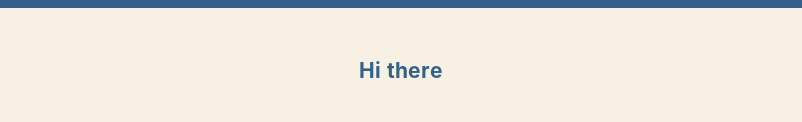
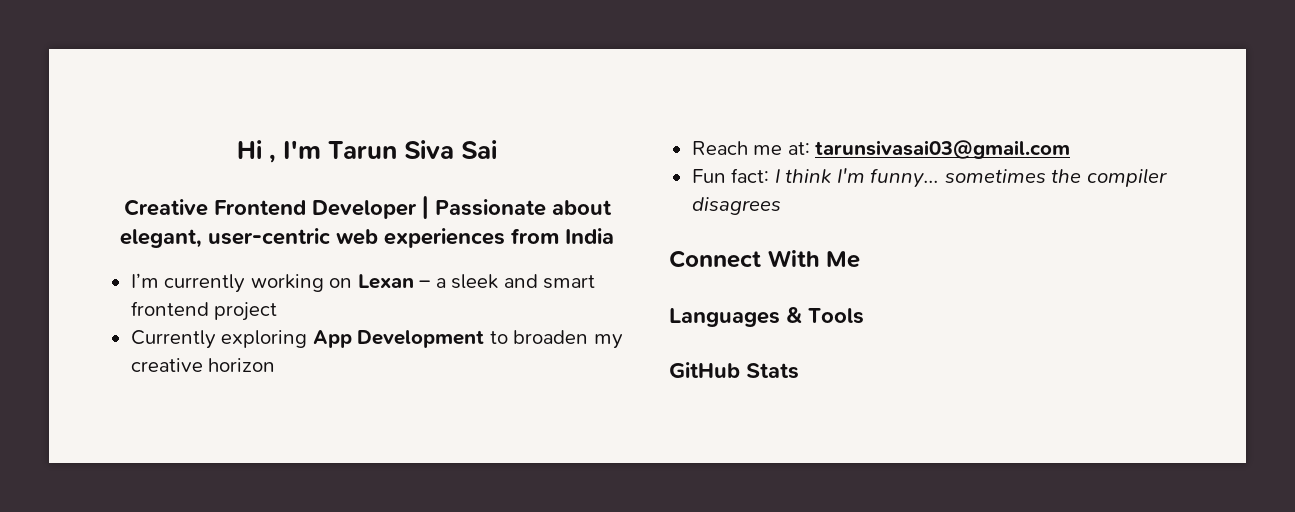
[386,62,443,78] there -> [268,140,498,163] [123,196,612,219] [120,228,614,248] [130,273,596,293] [130,301,278,321] [130,330,623,349] [130,358,276,372] [691,140,1071,159] [691,168,1167,188] [691,197,781,215] [669,250,860,268] [669,307,864,327] [669,362,799,379] , I'm Tarun Siva Sai // Creative Frontend Developer | Passionate about elegant, user-centric web experiences from India // I’m currently working on Lexan – a sleek and smart frontend project // Currently exploring App Development to broaden my creative horizon // Reach me at: tarunsivasai03@gmail.com // Fun fact: I think I'm funny... sometimes the compiler disagrees // Connect With Me // Languages & Tools // GitHub Stats

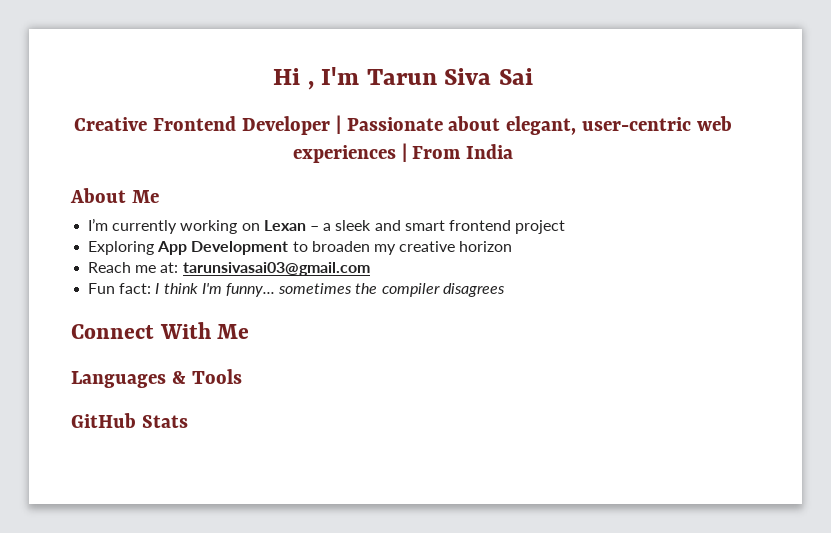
[511,228,559,244] from -> [401,143,462,162] | From
(614, 236) none -> [70,188,159,203] // About Me
[130,330,308,349] Currently exploring -> [88,241,155,255] Exploring

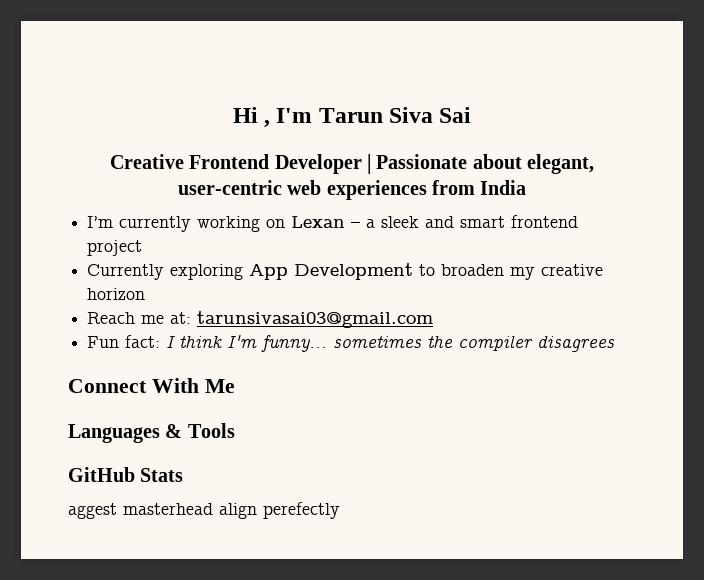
[401,143,462,162] | From -> [431,180,475,195] from
[70,188,159,203] // About Me -> (527, 187) none
[88,241,155,255] Exploring -> [87,264,244,280] Currently exploring
(188, 421) none -> [68,502,340,519] // aggest masterhead align perefectly

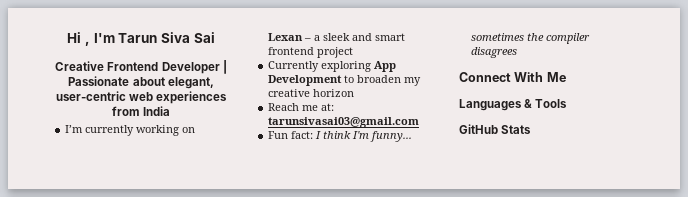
[68,502,340,519] // aggest masterhead align perefectly -> (532, 129) none

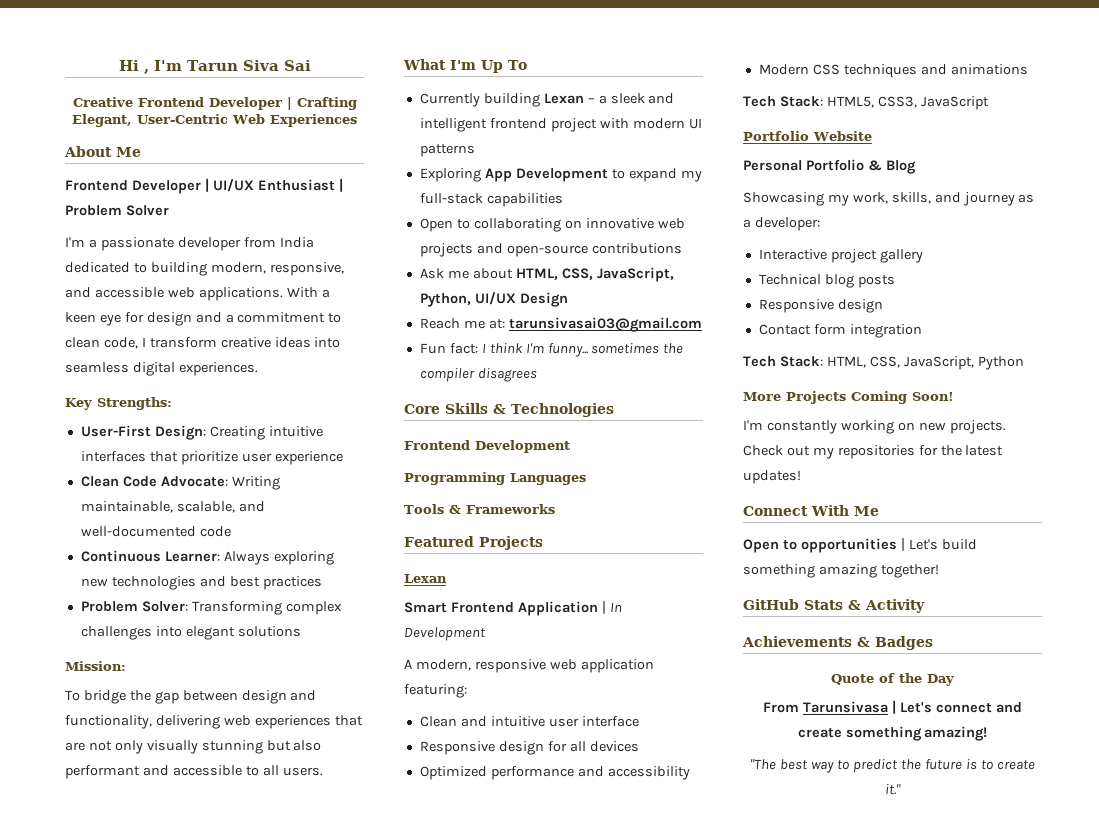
[68,76,214,89] [55,91,228,104] [111,106,171,116] [65,125,196,136] Passionate about elegant, user-centric web experiences from India // I’m currently working on -> [296,97,357,110] [72,114,357,127] [64,146,141,157] [65,178,343,194] [65,205,169,216] [65,237,314,251] [65,262,344,276] [65,287,330,301] [65,312,342,326] [65,337,341,349] [65,362,258,376] [65,397,172,410] [80,425,323,440] [80,451,343,465] [80,476,280,490] [80,501,265,513] [80,526,231,537] [80,550,334,565] [80,576,322,590] [80,601,342,615] [80,626,301,640] [65,661,126,671] [65,690,317,704] [65,715,363,729] [65,740,322,754] [65,765,323,779] [403,59,527,73] [419,93,540,107] Crafting Elegant, User-Centric Web Experiences // About Me // Frontend Developer | UI/UX Enthusiast | Problem Solver // I'm a passionate developer from India dedicated to building modern, responsive, and accessible web applications. With a keen eye for design and a commitment to clean code, I transform creative ideas into seamless digital experiences. // Key Strengths: // User-First Design: Creating intuitive interfaces that prioritize user experience // Clean Code Advocate: Writing maintainable, scalable, and well-documented code // Continuous Learner: Always exploring new technologies and best practices // Problem Solver: Transforming complex challenges into elegant solutions // Mission: // To bridge the gap between design and functionality, delivering web experiences that are not only visually stunning but also performant and accessible to all users. // What I'm Up To // Currently building
[375,33,406,41] smart -> [419,118,487,132] intelligent
[268,61,397,72] [268,75,422,86] [268,89,355,97] // Currently exploring App Development to broaden my creative horizon -> [599,118,702,129] [419,144,475,157] [419,168,702,182] [419,193,563,207] [419,218,685,232] [419,243,682,257] [419,267,674,282] [419,292,568,307] with modern UI patterns // Exploring App Development to expand my full-stack capabilities // Open to collaborating on innovative web projects and open-source contributions // Ask me about HTML, CSS, JavaScript, Python, UI/UX Design
[459,72,566,82] [459,99,568,111] [459,124,532,134] Connect With Me // Languages & Tools // GitHub Stats -> [404,403,614,417] [404,440,570,453] [404,472,586,485] [404,504,555,514] [404,536,543,550] [404,574,447,583] [404,601,622,616] [404,627,486,641] [404,659,654,673] [404,684,467,698] [419,716,639,727] [419,741,639,755] [419,766,690,780] [758,64,1028,78] [743,96,989,110] [743,131,872,141] [743,159,916,174] [743,192,1035,206] [743,217,820,231] [758,249,923,263] [758,274,895,288] [758,299,883,313] [758,324,922,338] [743,356,1024,370] [743,391,954,404] [743,420,1006,434] [743,445,1004,459] [743,470,801,484] [743,505,879,516] [743,538,977,553] [743,564,939,578] [743,599,925,613] [742,636,933,650] [831,673,954,686] [763,700,1022,714] [797,726,988,741] [750,759,1035,773] [885,784,901,795] Core Skills & Technologies // Frontend Development // Programming Languages // Tools & Frameworks // Featured Projects // Lexan // Smart Frontend Application | In Development // A modern, responsive web application featuring: // Clean and intuitive user interface // Responsive design for all devices // Optimized performance and accessibility // Modern CSS techniques and animations // Tech Stack: HTML5, CSS3, JavaScript // Portfolio Website // Personal Portfolio & Blog // Showcasing my work, skills, and journey as a developer: // Interactive project gallery // Technical blog posts // Responsive design // Contact form integration // Tech Stack: HTML, CSS, JavaScript, Python // More Projects Coming Soon! // I'm constantly working on new projects. Check out my repositories for the latest updates! // Connect With Me // Open to opportunities | Let's build something amazing together! // GitHub Stats & Activity // Achievements & Badges // Quote of the Day // From Tarunsivasa | Let's connect and create something amazing! // "The best way to predict the future is to create it."

